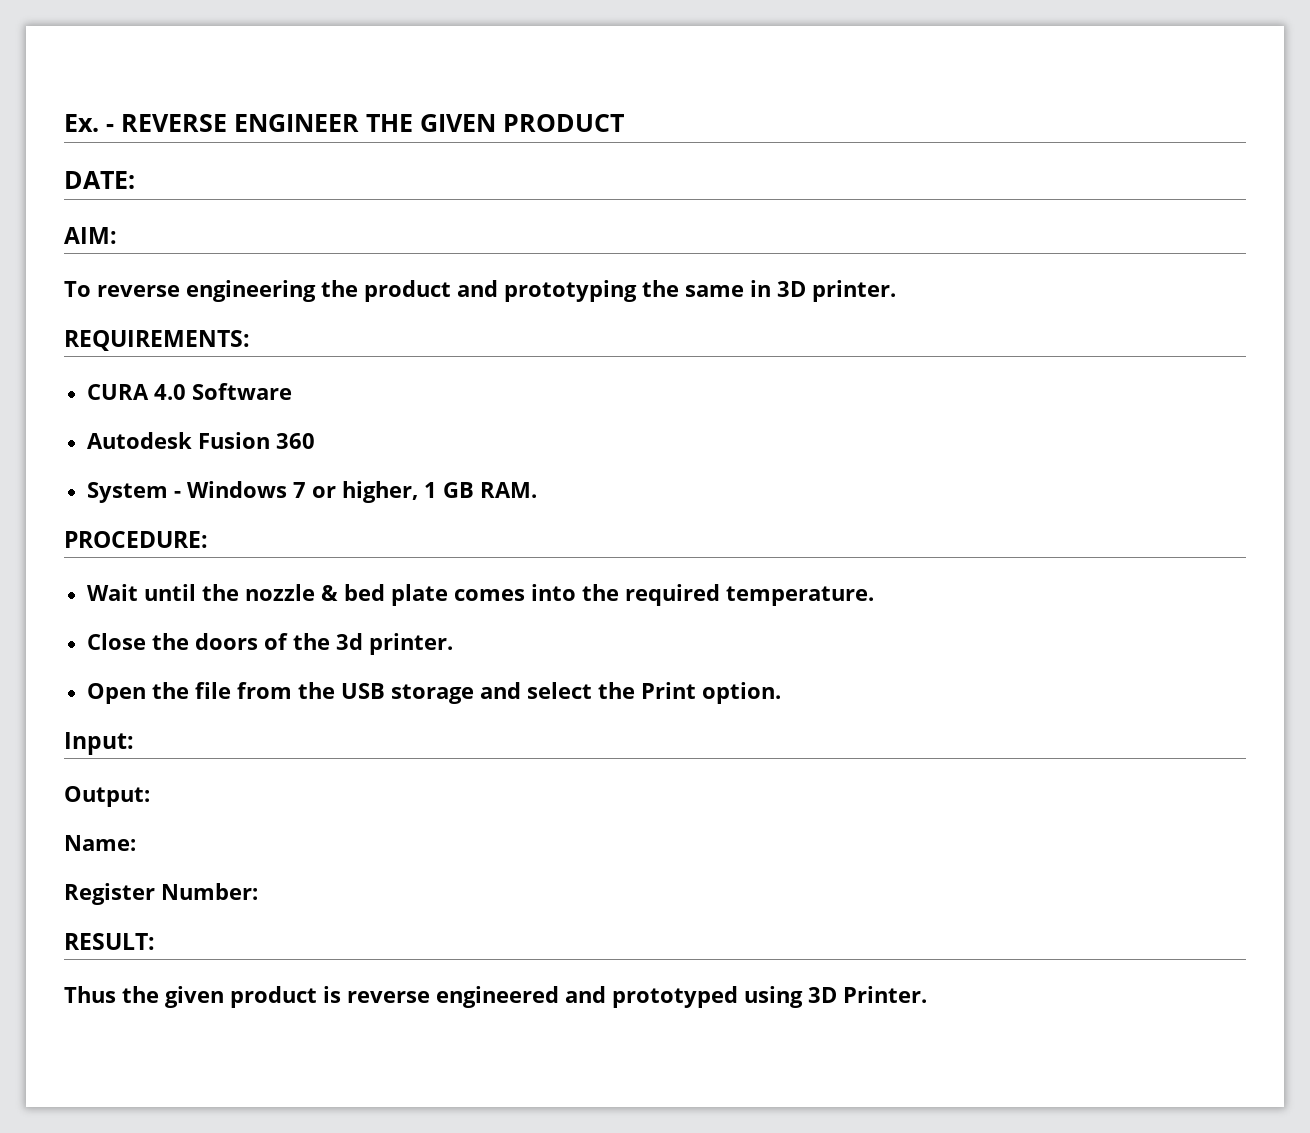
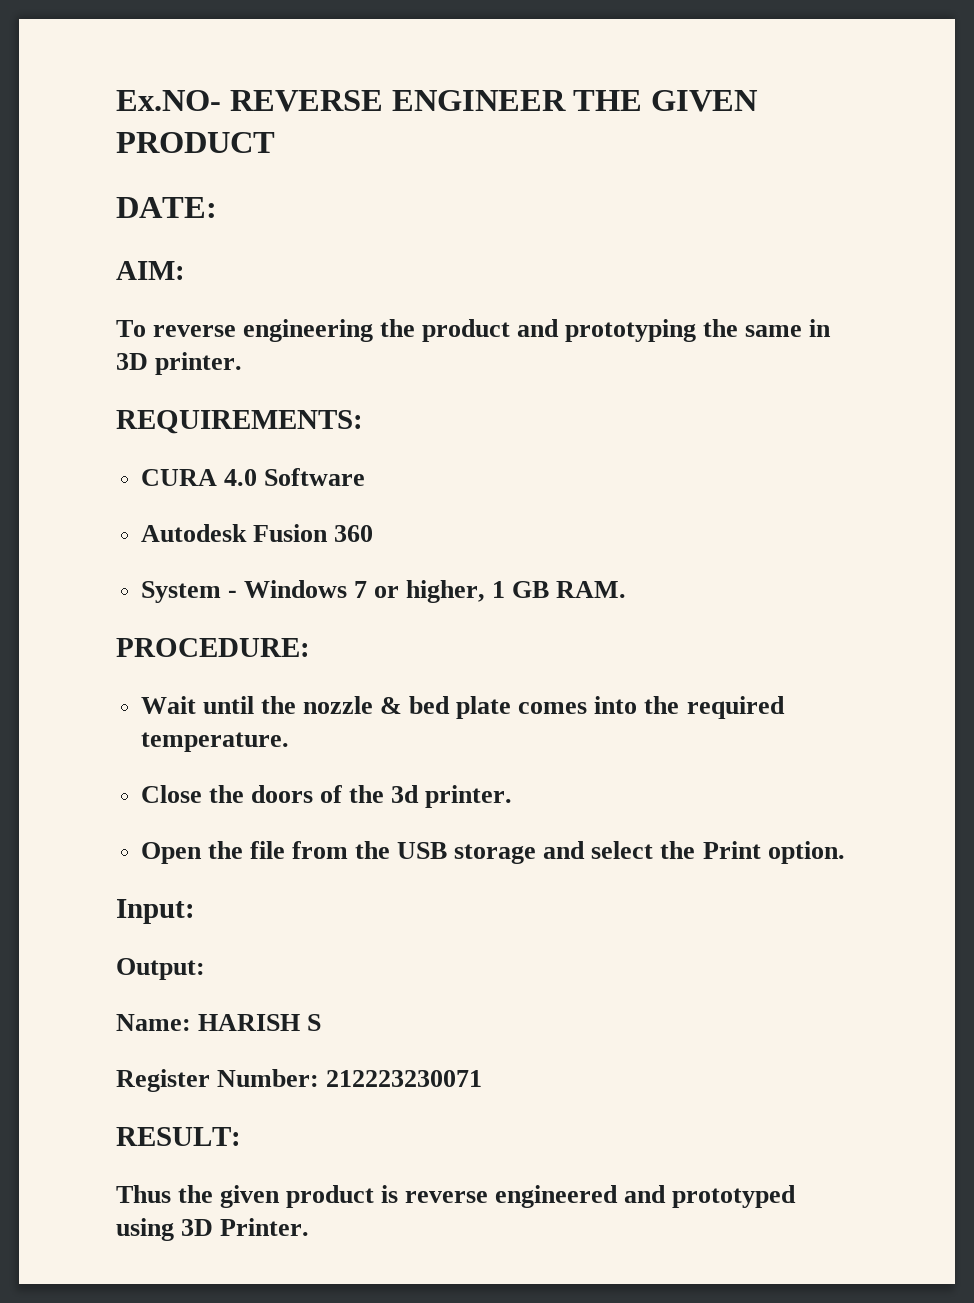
[64,114,114,132] Ex. - -> [116,90,221,111] Ex.NO-
(136, 843) none -> [198,1014,322,1031] HARISH S
(258, 891) none -> [326,1070,483,1087] 212223230071

